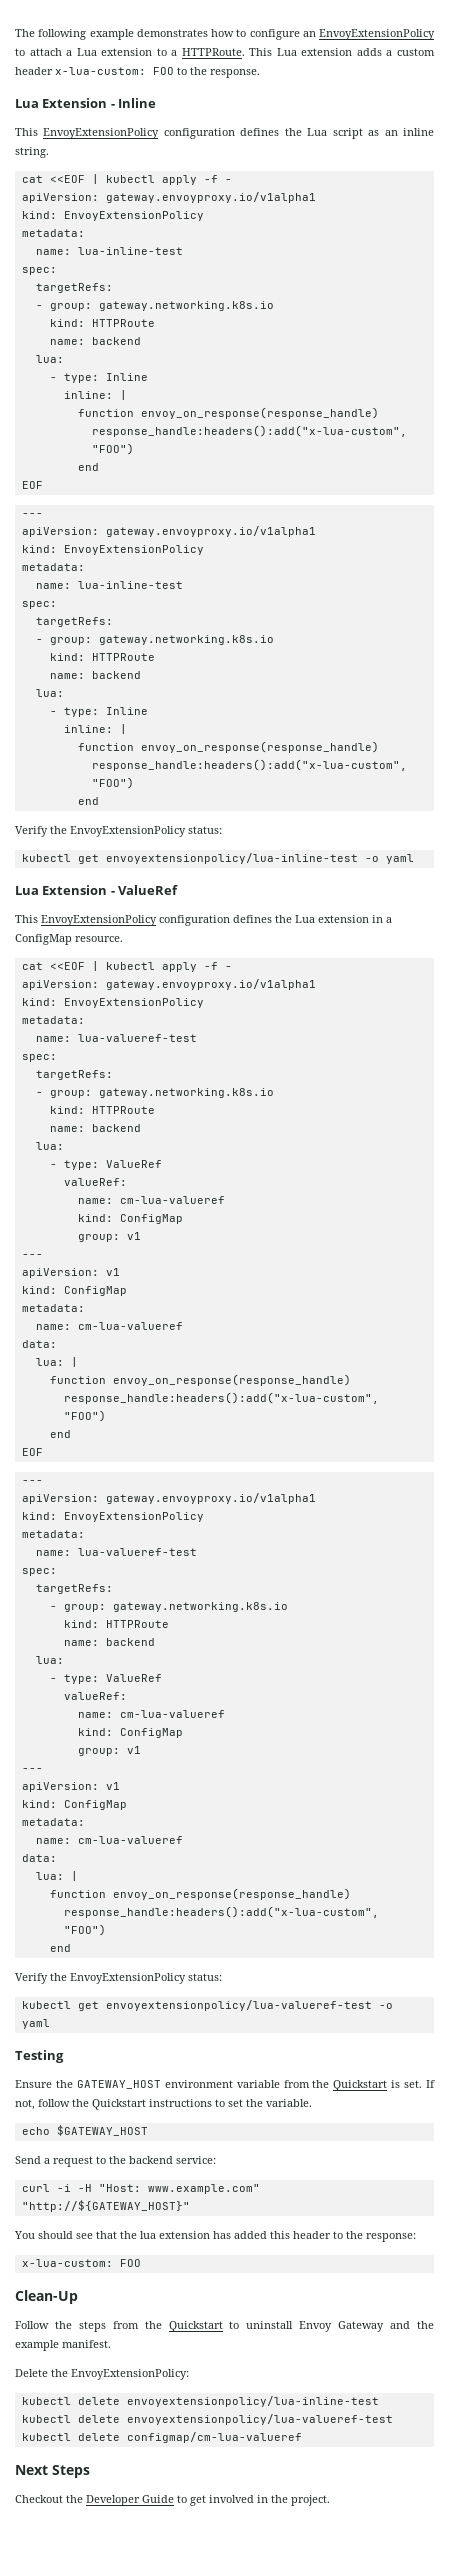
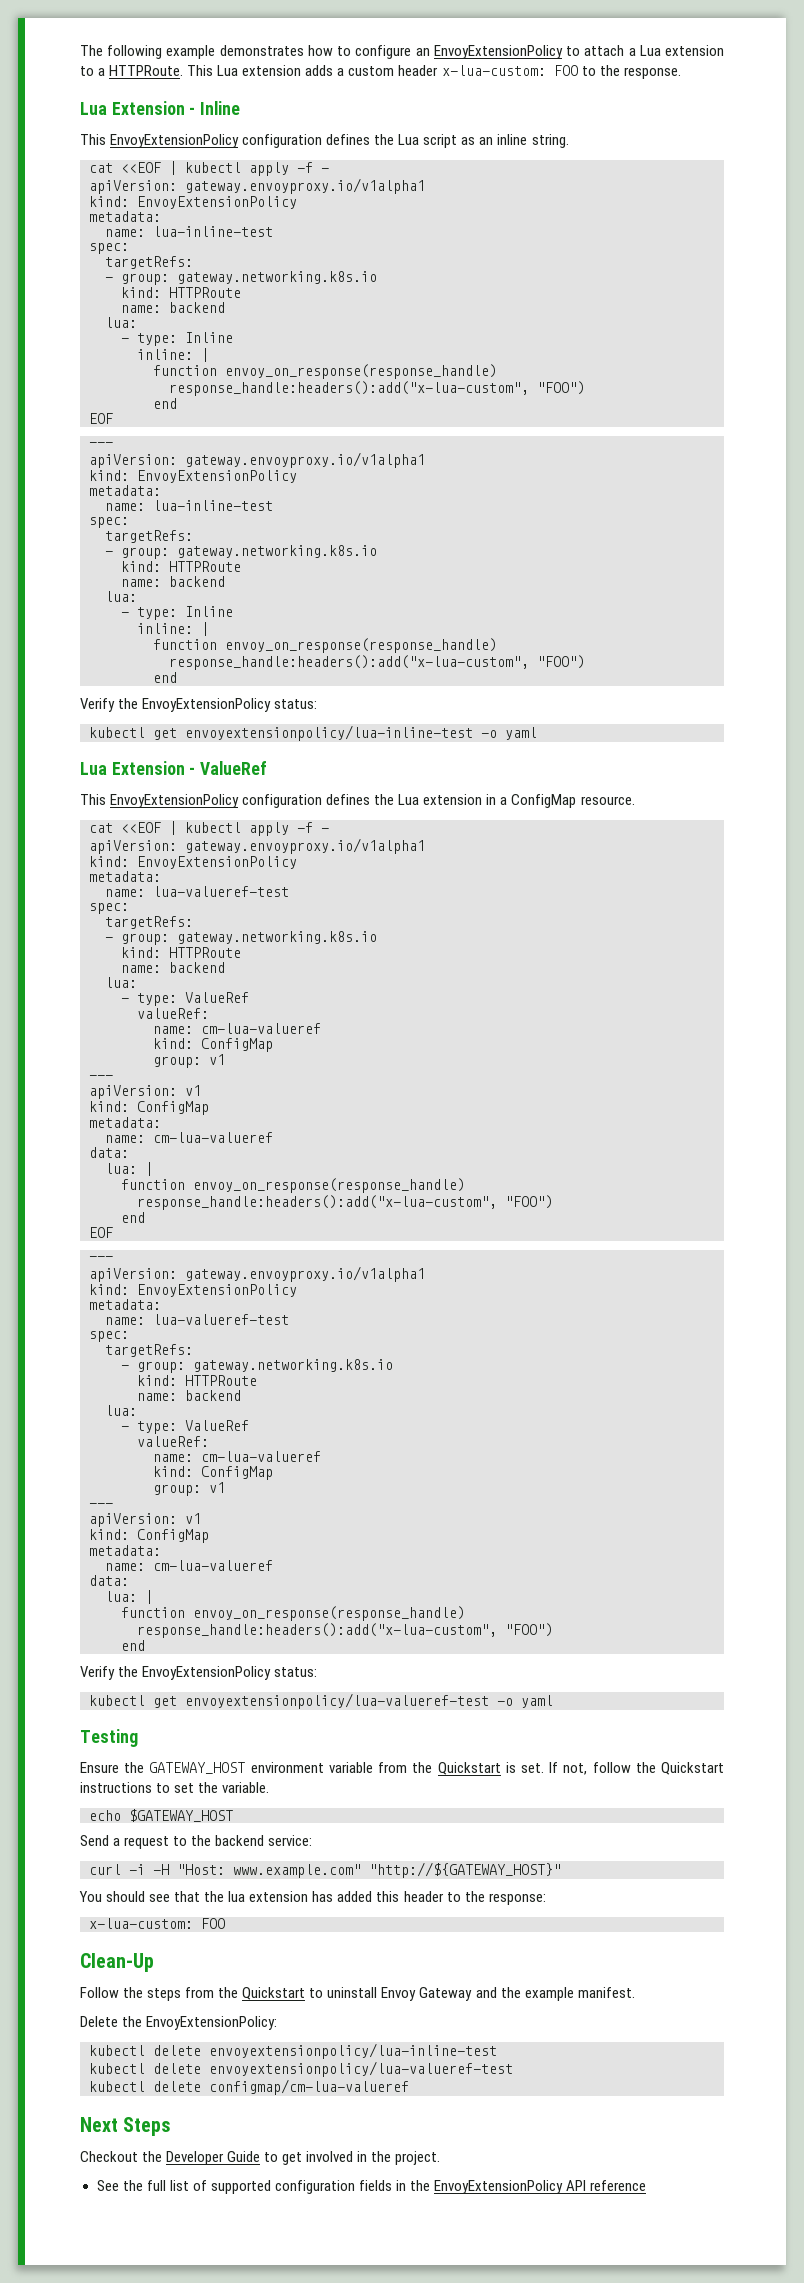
(330, 2500) none -> [96,2180,647,2194] // See the full list of supported configuration fields in the EnvoyExtensionPolicy API reference

